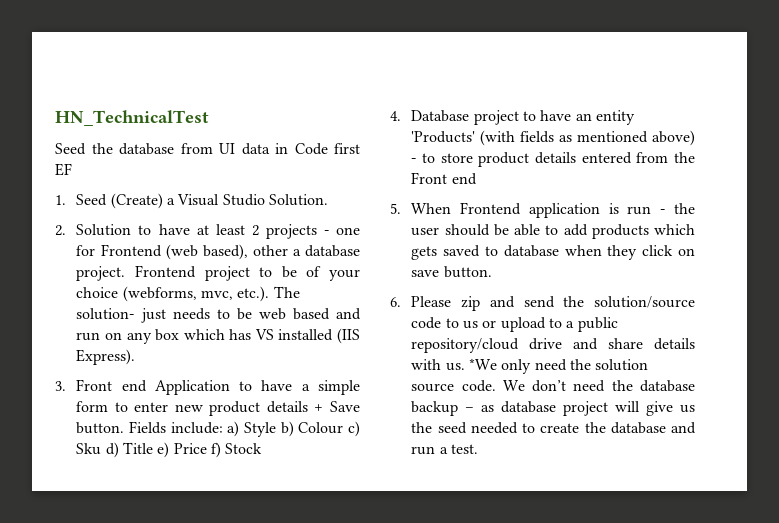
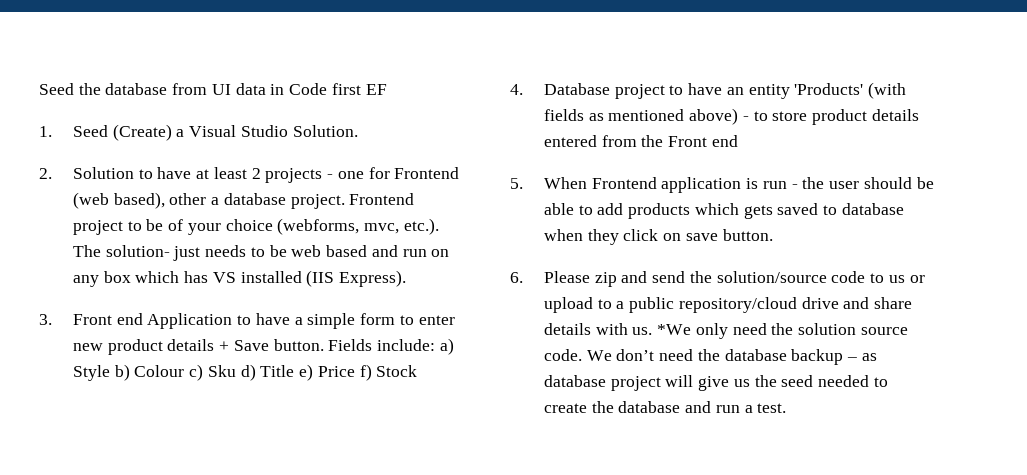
[55,110,209,126] HN_TechnicalTest // -> (39, 89) none

